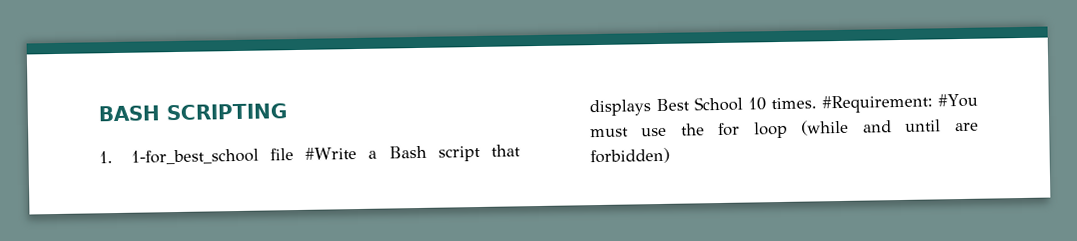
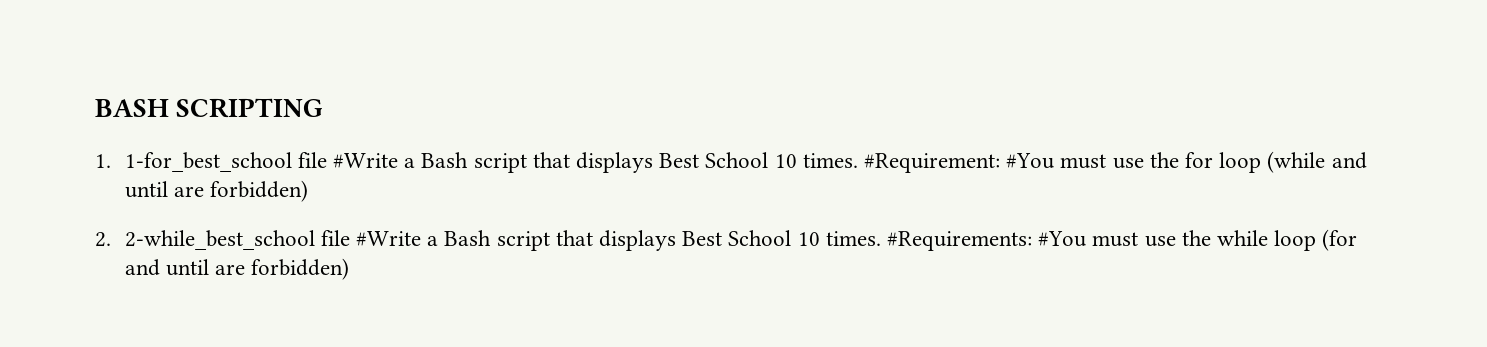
(670, 156) none -> [95,229,1358,251] [124,258,350,280] // 2. 2-while_best_school file #Write a Bash script that displays Best School 10 times. #Requirements: #You must use the while loop (for and until are forbidden)

